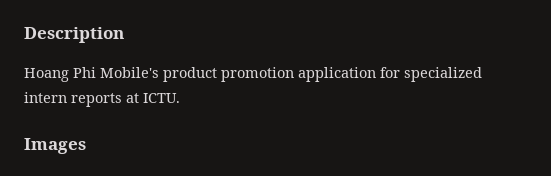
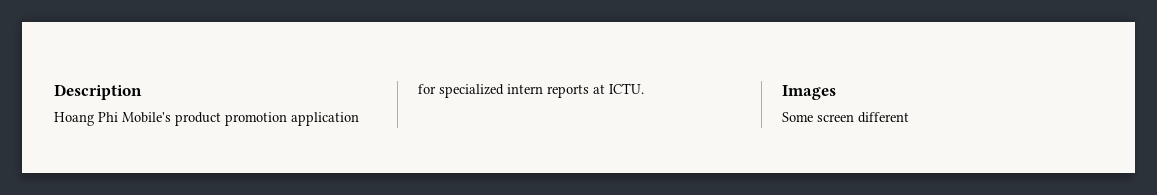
(86, 146) none -> [782,112,909,123] // Some screen different

